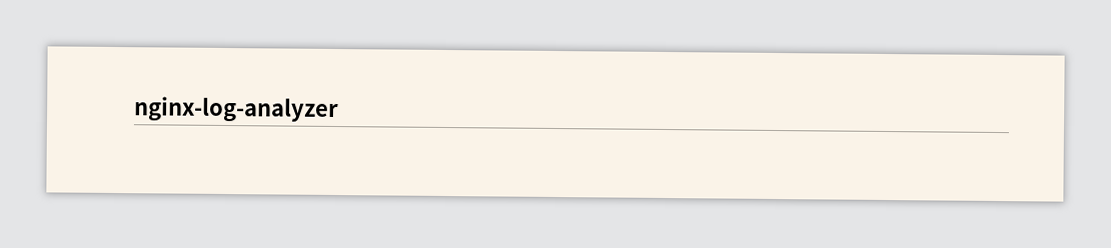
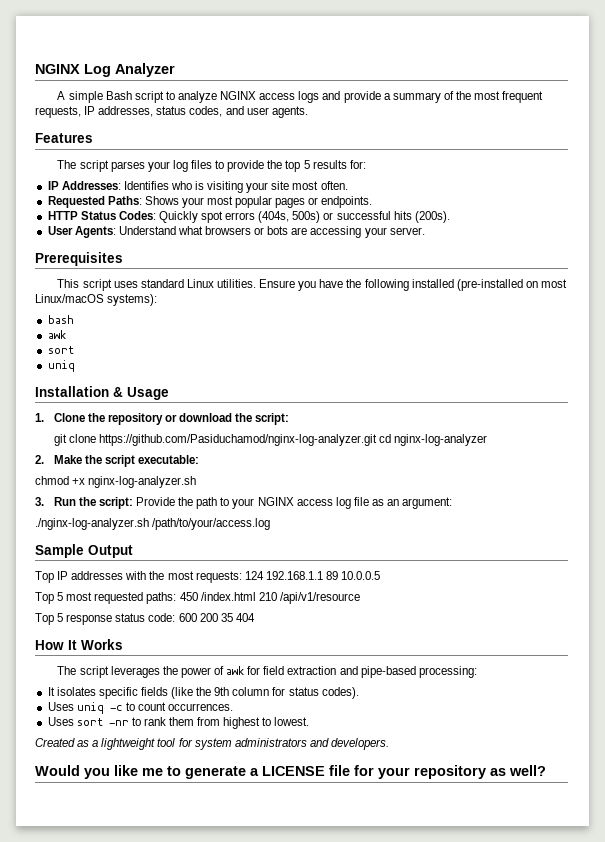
[134,96,339,124] nginx-log-analyzer -> [35,63,175,77] [57,91,544,103] [35,106,308,118] [35,133,93,143] [57,160,366,172] [47,181,348,193] [47,196,373,208] [47,211,450,223] [47,226,425,238] [35,252,123,266] [57,279,567,291] [35,294,158,306] [47,315,74,324] [47,330,66,339] [47,346,74,354] [47,360,75,372] [35,386,169,400] [35,413,290,425] [53,434,488,446] [35,455,199,467] [35,476,197,488] [35,497,453,509] [35,518,271,530] [35,544,133,558] [35,571,381,583] [35,592,360,604] [35,613,255,625] [35,639,123,650] [57,666,477,678] [47,687,359,699] [47,702,234,714] [47,717,310,729] [35,738,389,750] [35,765,546,779] NGINX Log Analyzer // A simple Bash script to analyze NGINX access logs and provide a summary of the most frequent requests, IP addresses, status codes, and user agents. // Features // The script parses your log files to provide the top 5 results for: // IP Addresses: Identifies who is visiting your site most often. // Requested Paths: Shows your most popular pages or endpoints. // HTTP Status Codes: Quickly spot errors (404s, 500s) or successful hits (200s). // User Agents: Understand what browsers or bots are accessing your server. // Prerequisites // This script uses standard Linux utilities. Ensure you have the following installed (pre-installed on most Linux/macOS systems): // bash // awk // sort // uniq // Installation & Usage // 1. Clone the repository or download the script: // git clone https://github.com/Pasiduchamod/nginx-log-analyzer.git cd nginx-log-analyzer // 2. Make the script executable: // chmod +x nginx-log-analyzer.sh // 3. Run the script: Provide the path to your NGINX access log file as an argument: // ./nginx-log-analyzer.sh /path/to/your/access.log // Sample Output // Top IP addresses with the most requests: 124 192.168.1.1 89 10.0.0.5 // Top 5 most requested paths: 450 /index.html 210 /api/v1/resource // Top 5 response status code: 600 200 35 404 // How It Works // The script leverages the power of awk for field extraction and pipe-based processing: // It isolates specific fields (like the 9th column for status codes). // Uses uniq -c to count occurrences. // Uses sort -nr to rank them from highest to lowest. // Created as a lightweight tool for system administrators and developers. // Would you like me to generate a LICENSE file for your repository as well?

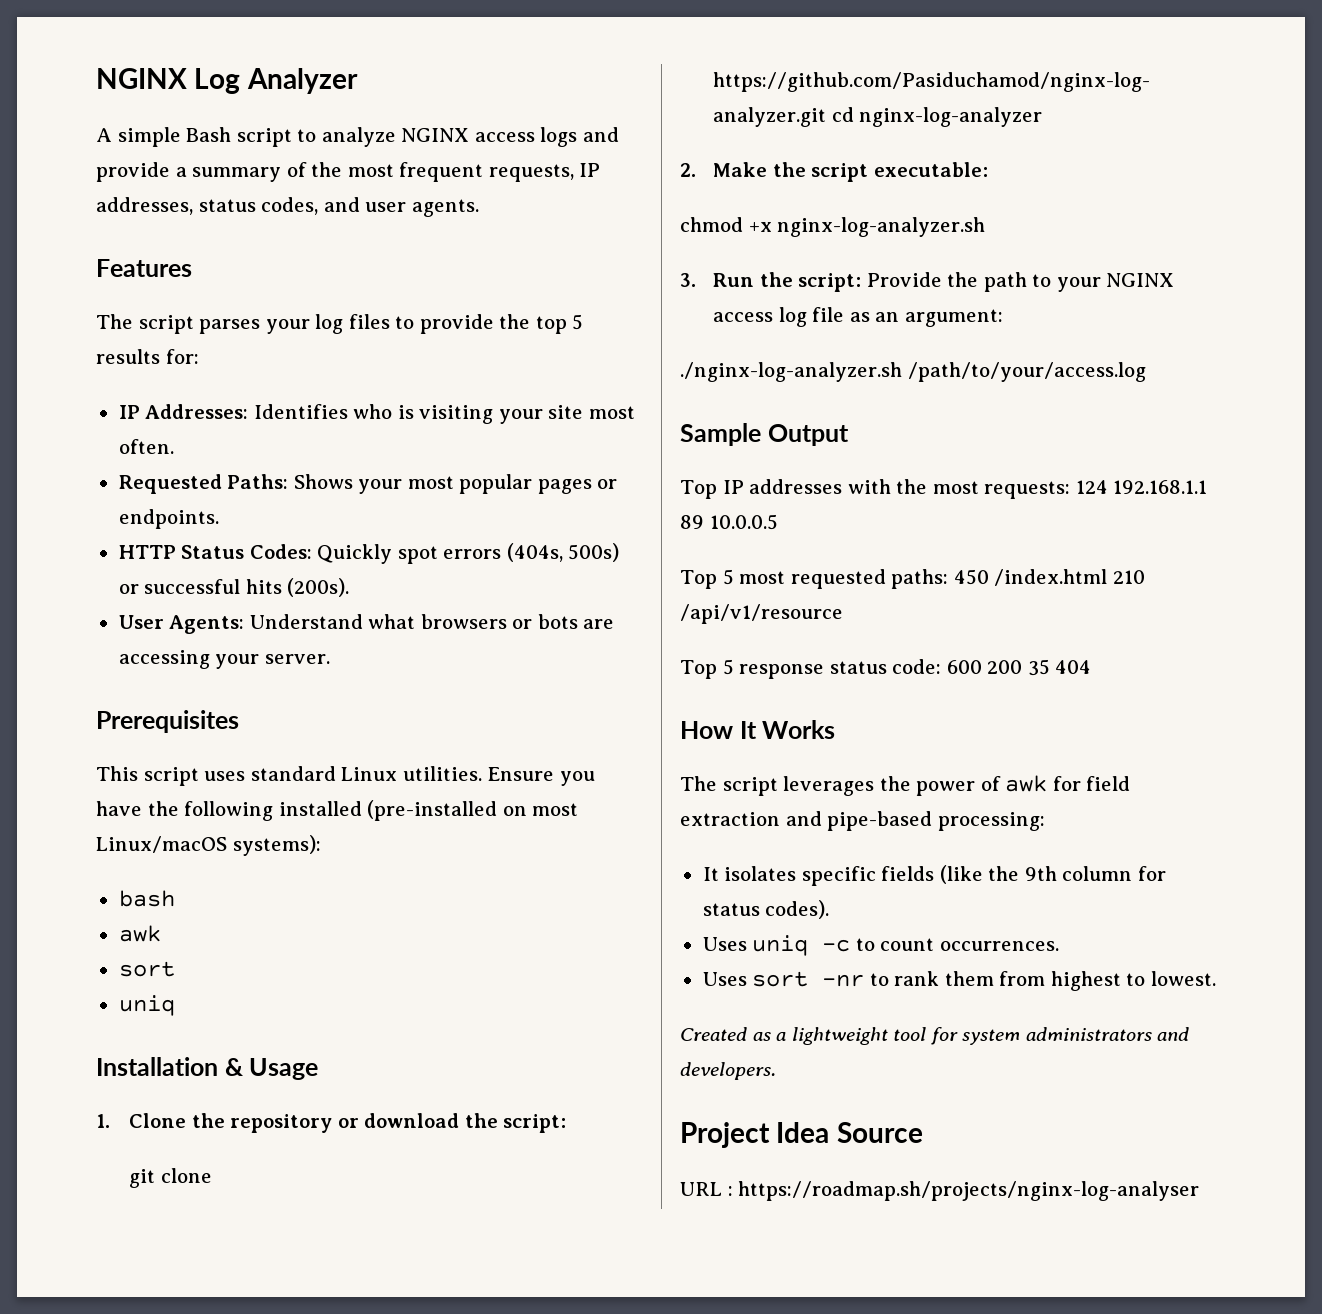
[35,765,546,779] Would you like me to generate a LICENSE file for your repository as well? -> [680,1122,923,1148] [680,1181,1200,1201] Project Idea Source // URL : https://roadmap.sh/projects/nginx-log-analyser

